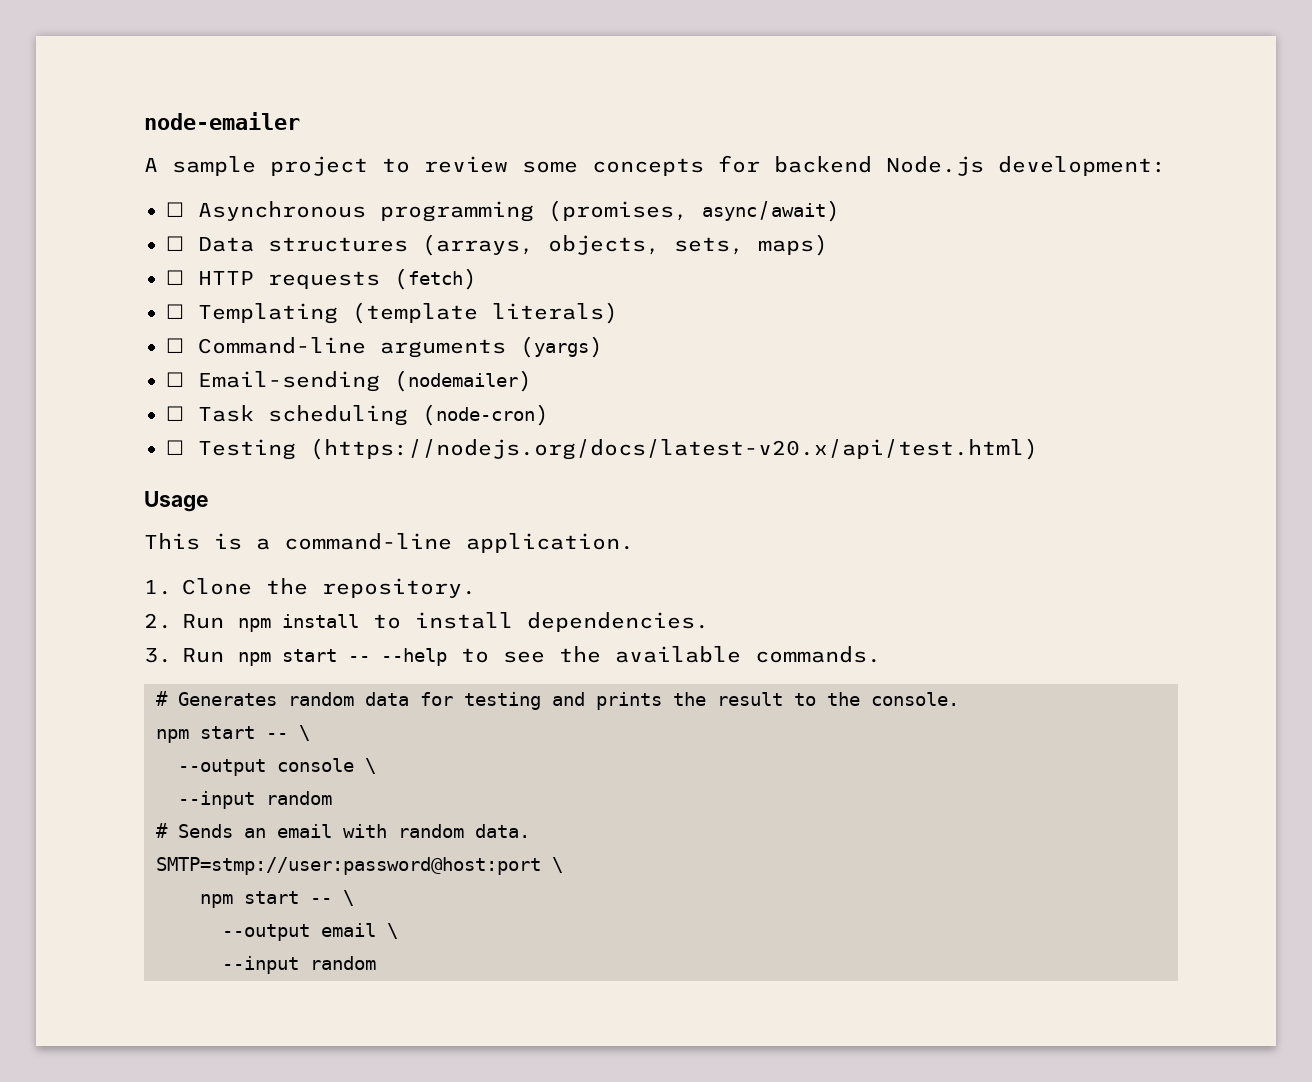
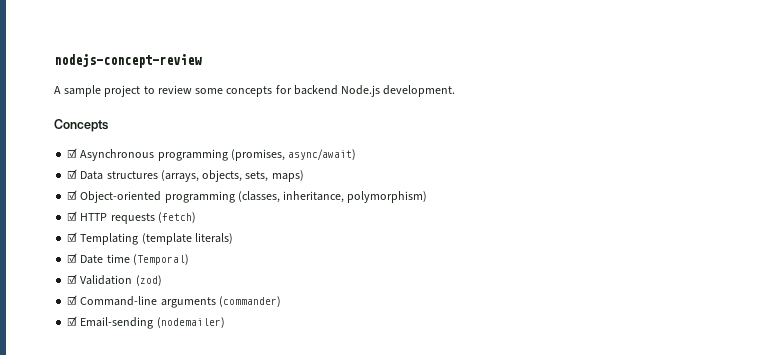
[144,112,300,130] node-emailer -> [54,54,202,68] nodejs-concept-review
[998,156,1166,176] [166,202,184,217] development: // ☐ -> [383,85,456,97] [54,119,108,132] [67,148,78,158] development. // Concepts // ☑
[166,236,184,251] ☐ -> [67,169,78,179] ☑
[166,270,184,285] ☐ -> [67,190,428,203] [67,211,78,221] ☑ Object-oriented programming (classes, inheritance, polymorphism) // ☑
[166,304,184,319] ☐ -> [67,232,78,242] ☑
[166,336,603,358] [166,370,532,392] [166,404,549,426] [166,438,1038,460] [144,491,209,512] [144,533,634,553] [144,578,476,598] [144,612,709,632] [144,646,881,666] [156,691,959,710] [156,725,310,743] [178,758,376,776] [178,791,332,809] [156,823,530,838] [156,857,563,875] [200,890,354,908] [222,923,398,941] [222,956,376,974] ☐ Command-line arguments (yargs) // ☐ Email-sending (nodemailer) // ☐ Task scheduling (node-cron) // ☐ Testing (https://nodejs.org/docs/latest-v20.x/api/test.html) // Usage // This is a command-line application. // 1. Clone the repository. // 2. Run npm install to install dependencies. // 3. Run npm start -- --help to see the available commands. // # Generates random data for testing and prints the result to the console. // npm start -- \ // --output console \ // --input random // # Sends an email with random data. // SMTP=stmp://user:password@host:port \ // npm start -- \ // --output email \ // --input random -> [67,253,189,265] [67,274,162,286] [67,295,281,308] [67,316,225,329] ☑ Date time (Temporal) // ☑ Validation (zod) // ☑ Command-line arguments (commander) // ☑ Email-sending (nodemailer)

